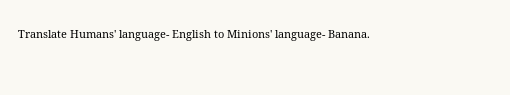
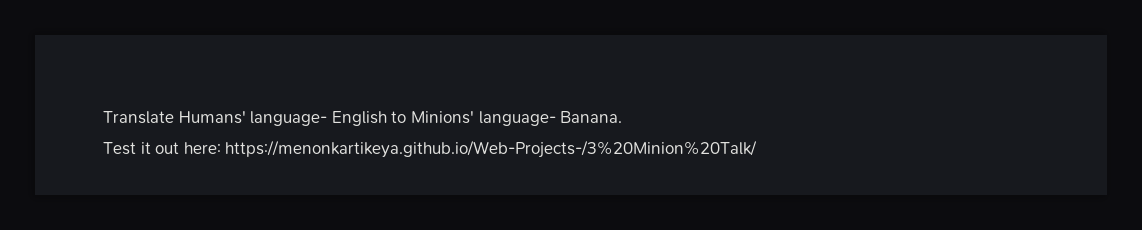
(370, 34) none -> [103,140,758,158] // Test it out here: https://menonkartikeya.github.io/Web-Projects-/3%20Minion%20Talk/

